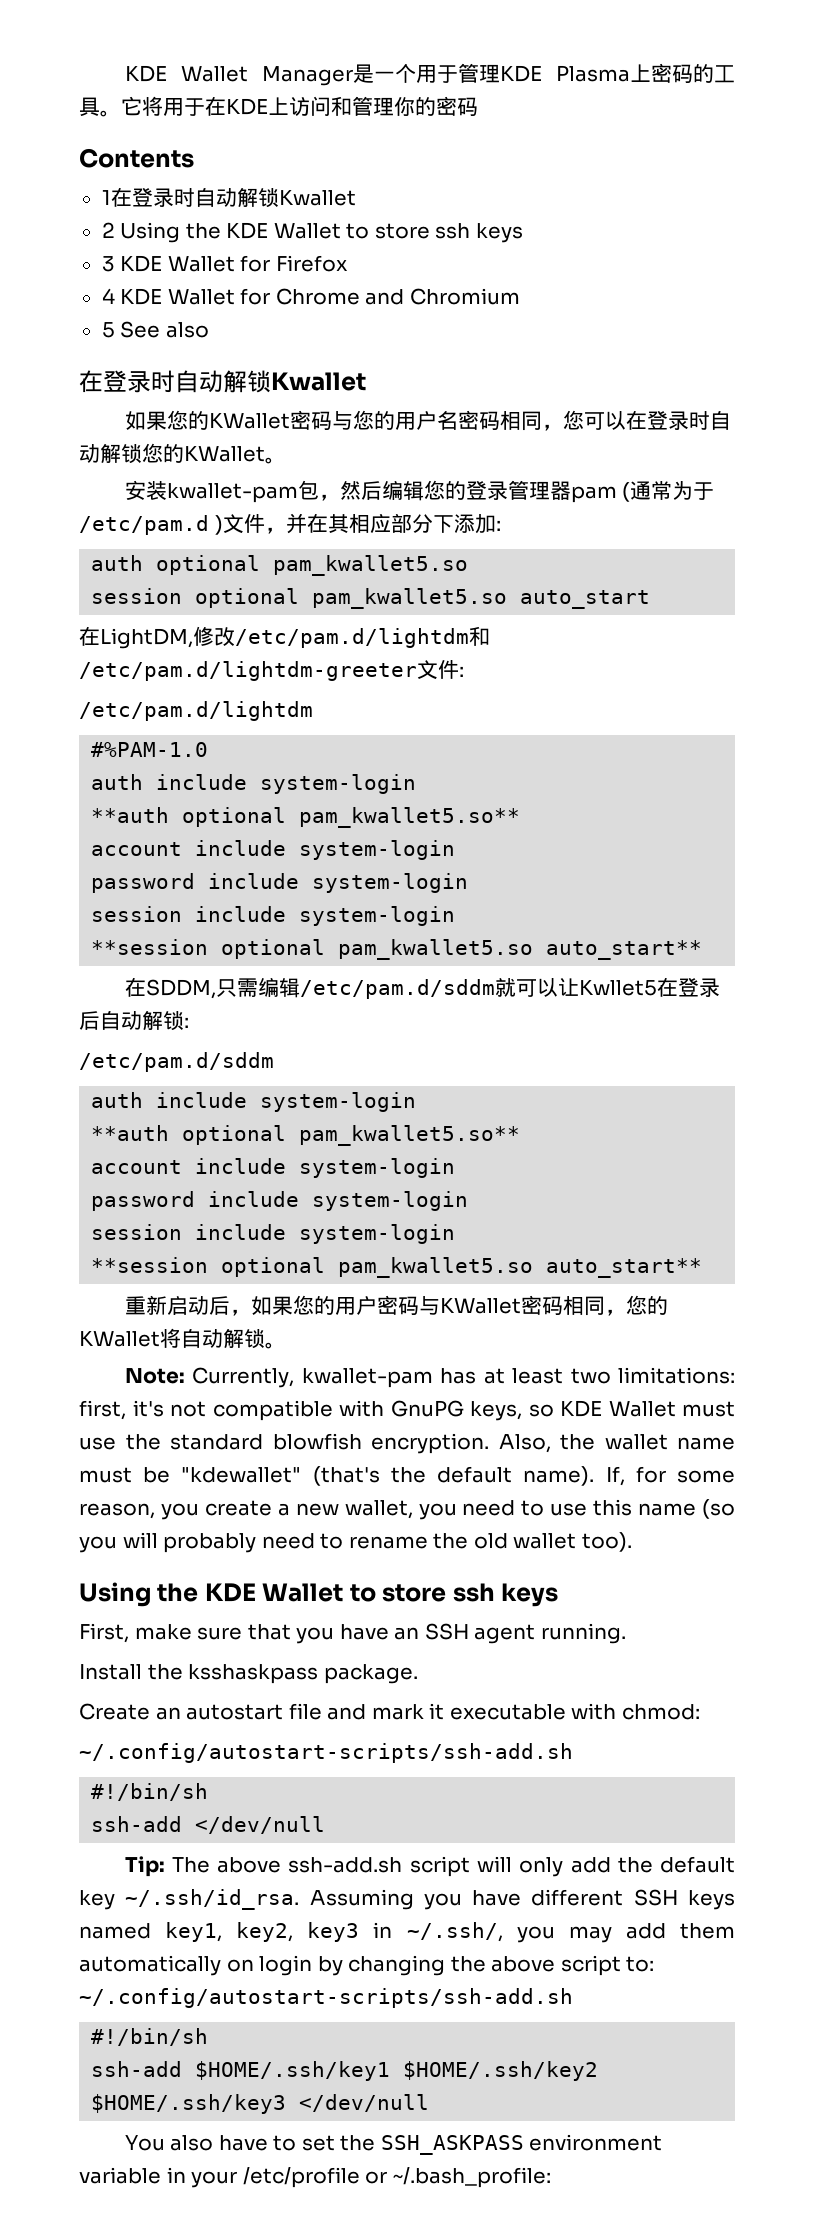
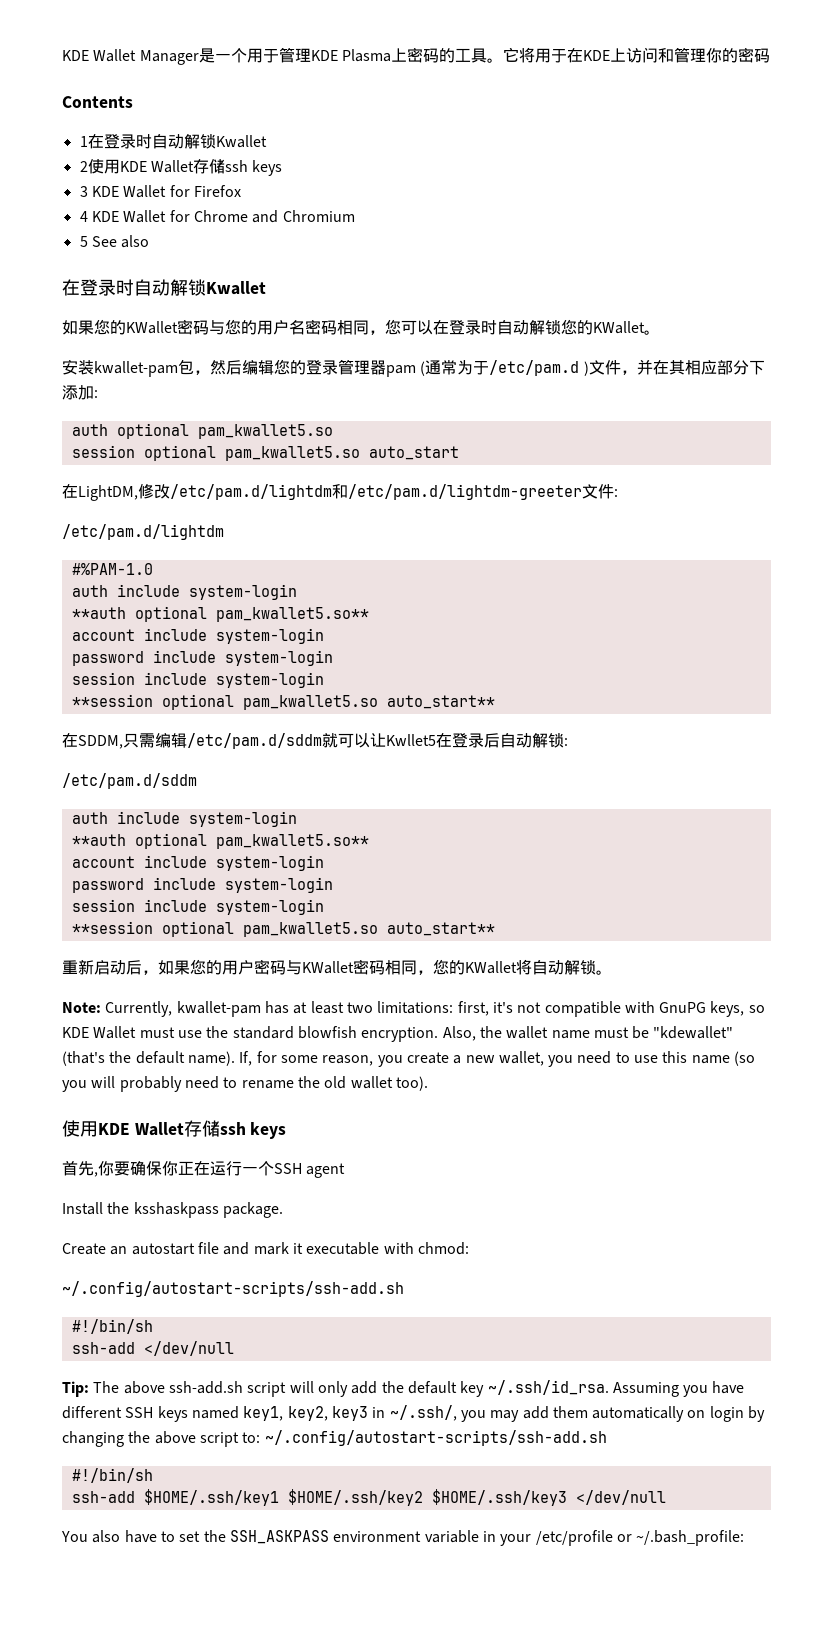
[120,222,430,243] Using the KDE Wallet to store -> [87,159,225,174] 使用KDE Wallet存储
[79,1582,559,1607] [79,1623,420,1644] Using the KDE Wallet to store ssh keys // First, make sure that you have an -> [62,1120,287,1139] [62,1161,274,1177] 使用KDE Wallet存储ssh keys // 首先,你要确保你正在运行一个
[540,1623,626,1644] running. -> (346, 1170) none

